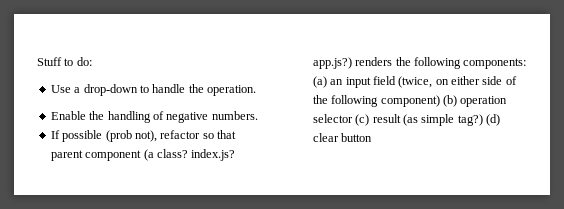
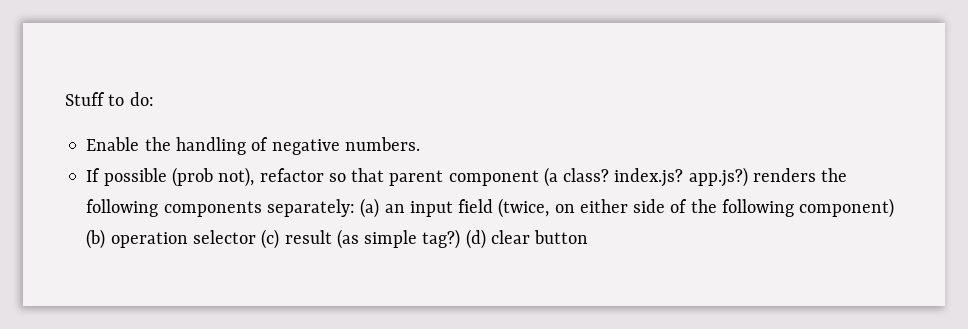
[50,84,256,96] // Use a drop-down to handle the operation. -> (154, 99) none
[463,58,527,69] components: -> [163,199,355,217] components separately:

